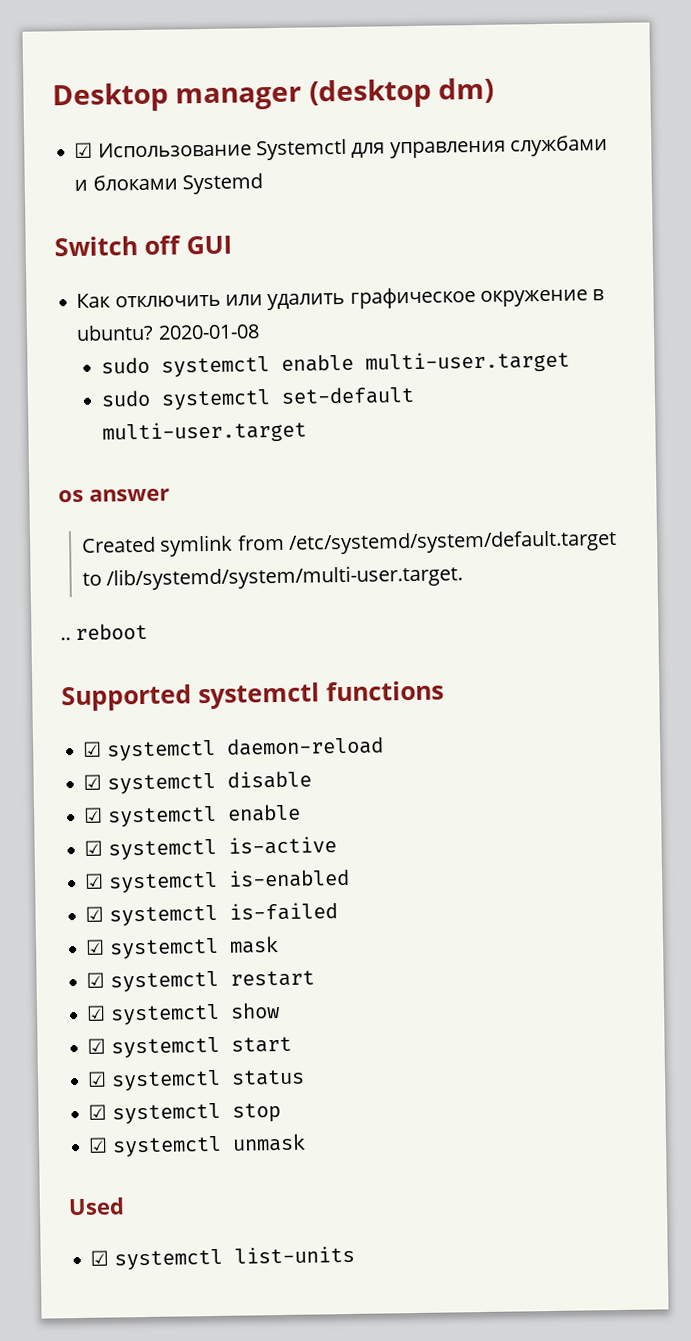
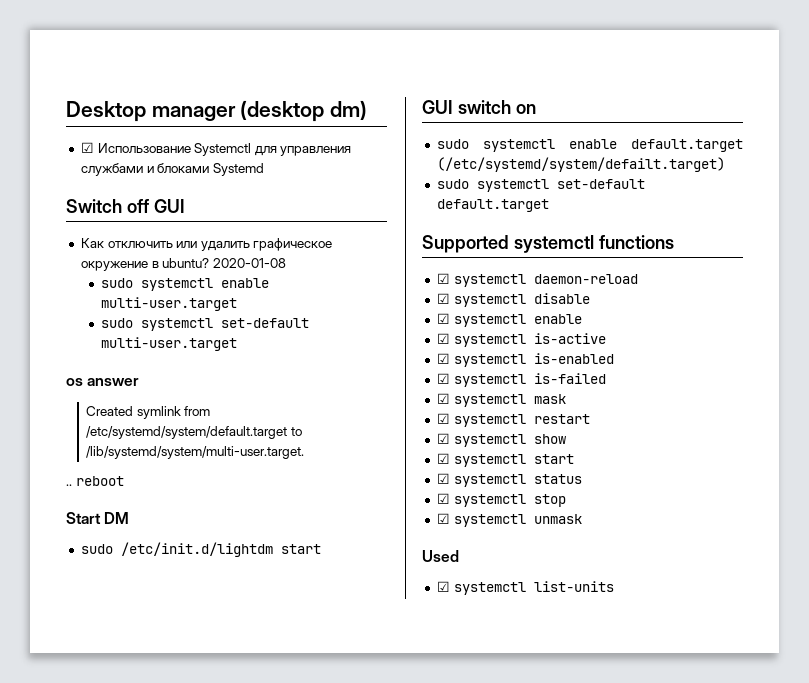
(149, 631) none -> [66,512,130,524] [80,542,321,557] [422,100,536,114] [436,139,743,152] [436,157,725,172] [436,179,645,192] [436,199,549,212] // Start DM // sudo /etc/init.d/lightdm start // GUI switch on // sudo systemctl enable default.target (/etc/systemd/system/defailt.target) // sudo systemctl set-default default.target

